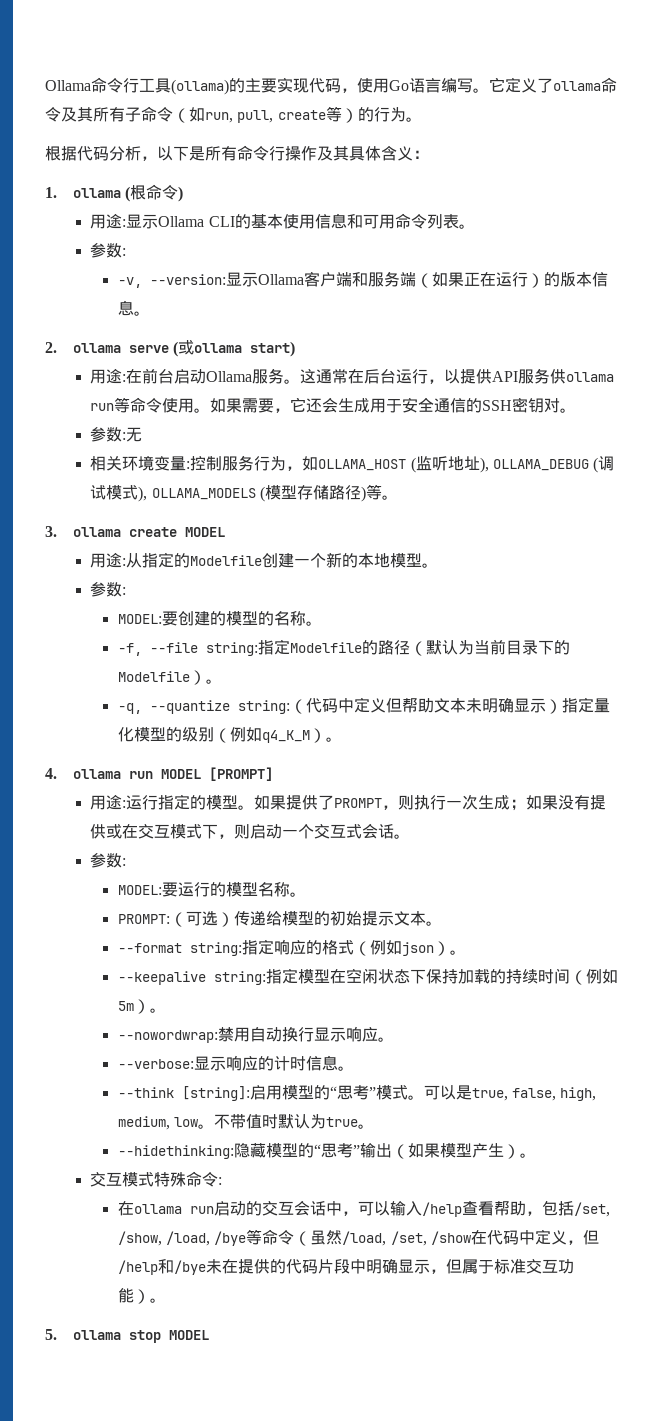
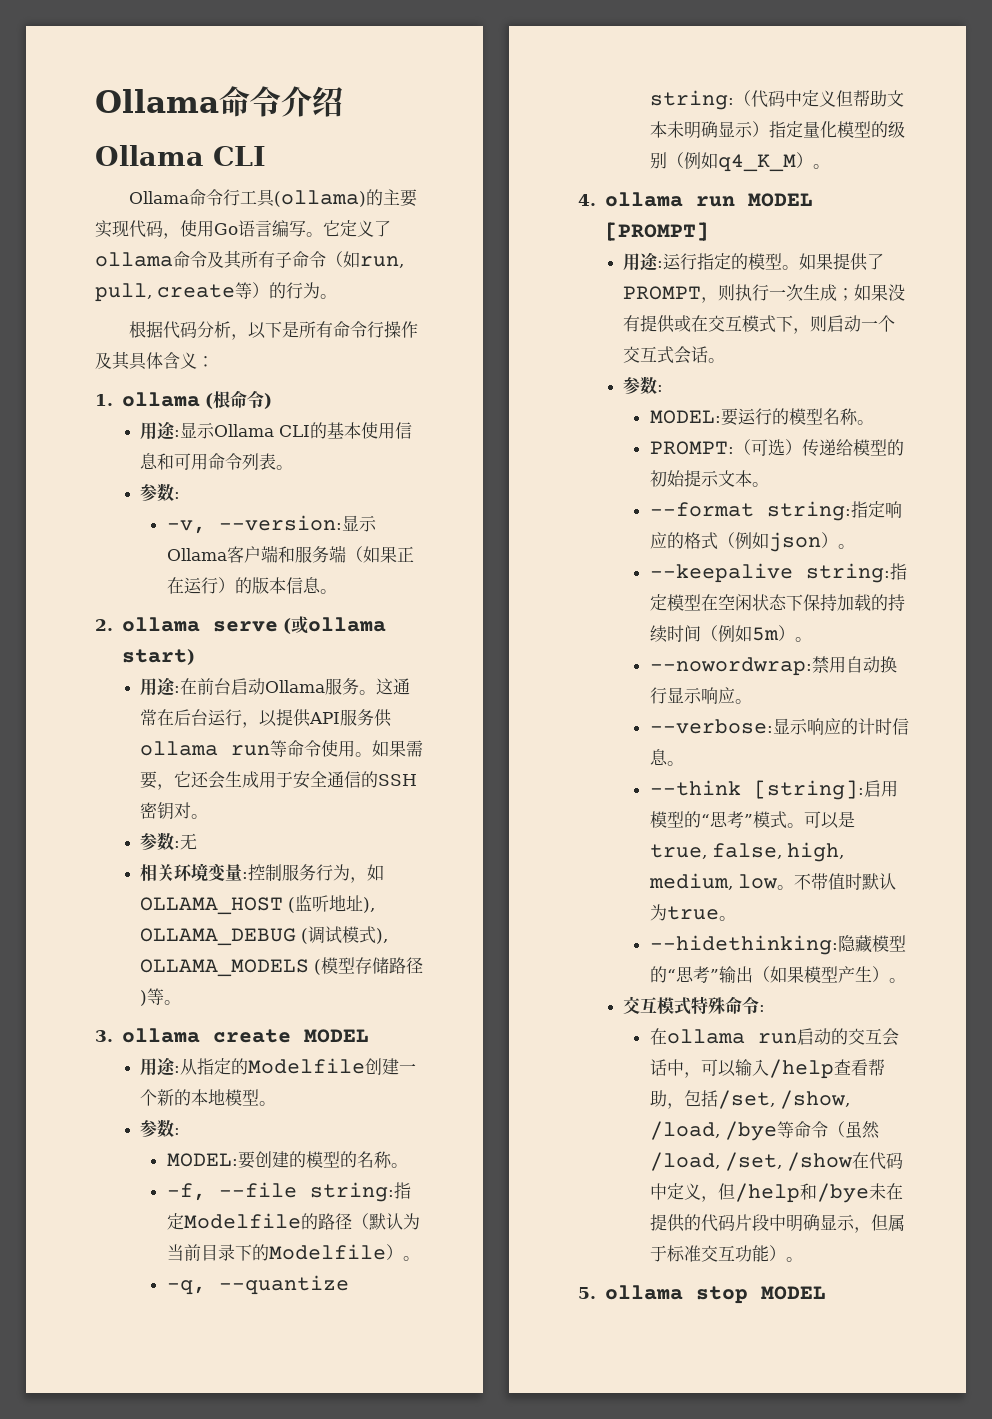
[45,77,123,93] Ollama命令 -> [95,86,343,117] [95,145,266,166] [129,189,224,206] Ollama命令介绍 // Ollama CLI // Ollama命令

